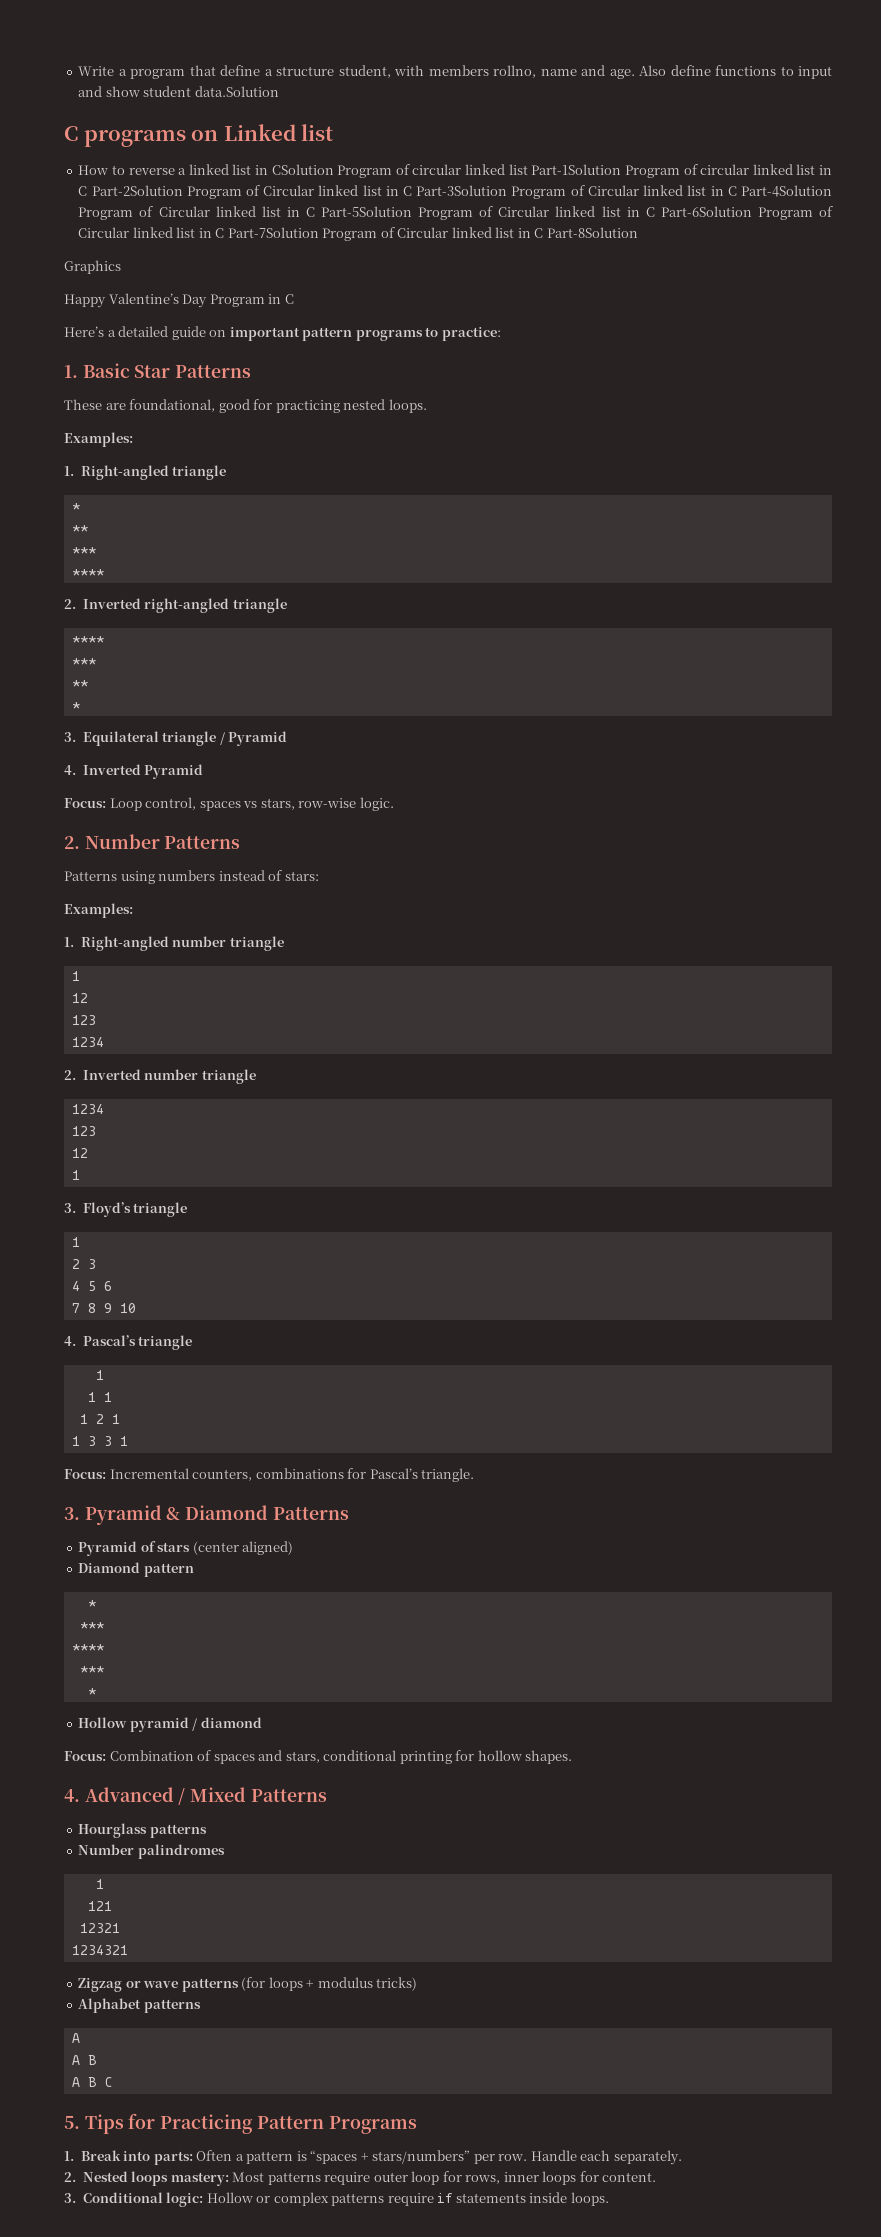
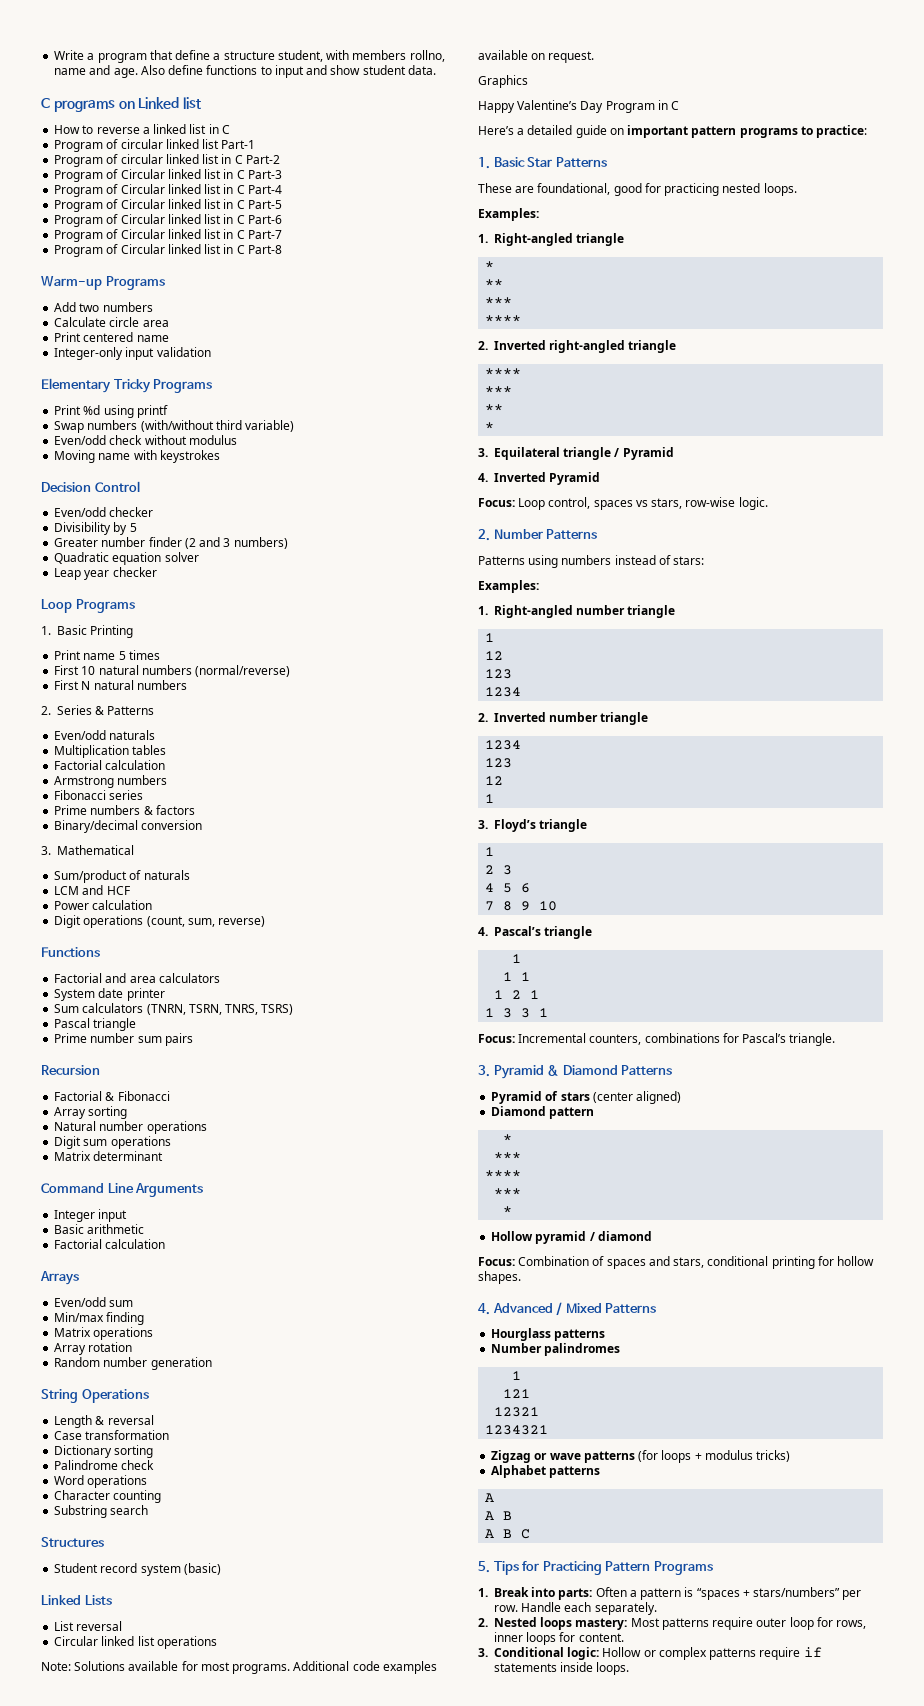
[194,86,279,97] data.Solution -> [407,65,436,75] data.
[271,164,622,178] CSolution Program of circular linked list Part-1Solution -> [221,125,230,134] [54,139,256,152] C // Program of circular linked list Part-1 //
[91,185,833,199] [78,206,834,220] [78,227,638,241] Part-2Solution Program of Circular linked list in C Part-3Solution Program of Circular linked list in C Part-4Solution Program of Circular linked list in C Part-5Solution Program of Circular linked list in C Part-6Solution Program of Circular linked list in C Part-7Solution Program of Circular linked list in C Part-8Solution -> [245,155,280,164] [54,169,282,182] [54,184,282,197] [54,199,282,212] [54,214,282,227] [54,229,282,242] [54,244,282,257] [41,276,165,290] [54,302,153,312] [54,317,169,327] [54,332,169,342] [54,347,211,360] [41,378,213,393] [54,405,168,418] [54,420,295,433] [54,435,237,445] [54,450,220,463] [41,481,140,492] [54,507,154,517] [54,522,137,535] [54,537,288,549] [54,552,199,565] [54,567,157,580] [41,599,135,613] [41,625,134,638] [54,650,160,660] [54,665,291,677] [54,680,187,690] [41,705,155,715] [54,730,156,740] [54,745,167,758] [54,760,166,770] [54,775,168,788] [54,790,144,800] [54,805,195,815] [54,820,203,833] [41,845,134,855] [54,870,190,883] [54,885,130,895] [54,900,153,910] [54,915,266,928] [41,947,100,957] [54,973,220,983] [54,988,165,1001] [54,1003,294,1015] [54,1018,137,1031] [54,1033,193,1046] [41,1065,100,1075] [54,1091,170,1101] [54,1106,128,1119] [54,1121,207,1134] [54,1136,171,1149] [54,1151,164,1161] [41,1183,204,1197] [54,1209,128,1222] [54,1224,145,1234] [54,1239,166,1249] [40,1271,79,1285] [54,1297,134,1307] [54,1312,145,1325] [54,1327,154,1340] [54,1342,133,1355] [54,1357,212,1370] [41,1389,149,1403] [54,1415,154,1428] [54,1430,170,1440] [54,1445,154,1458] [54,1460,155,1470] [54,1475,148,1488] [54,1490,162,1503] [54,1505,149,1518] [41,1537,104,1547] [54,1563,221,1576] [41,1595,112,1605] [54,1621,123,1631] [54,1636,217,1649] [41,1661,437,1674] [478,50,595,63] Part-2 // Program of Circular linked list in C Part-3 // Program of Circular linked list in C Part-4 // Program of Circular linked list in C Part-5 // Program of Circular linked list in C Part-6 // Program of Circular linked list in C Part-7 // Program of Circular linked list in C Part-8 // Warm-up Programs // Add two numbers // Calculate circle area // Print centered name // Integer-only input validation // Elementary Tricky Programs // Print %d using printf // Swap numbers (with/without third variable) // Even/odd check without modulus // Moving name with keystrokes // Decision Control // Even/odd checker // Divisibility by 5 // Greater number finder (2 and 3 numbers) // Quadratic equation solver // Leap year checker // Loop Programs // 1. Basic Printing // Print name 5 times // First 10 natural numbers (normal/reverse) // First N natural numbers // 2. Series & Patterns // Even/odd naturals // Multiplication tables // Factorial calculation // Armstrong numbers // Fibonacci series // Prime numbers & factors // Binary/decimal conversion // 3. Mathematical // Sum/product of naturals // LCM and HCF // Power calculation // Digit operations (count, sum, reverse) // Functions // Factorial and area calculators // System date printer // Sum calculators (TNRN, TSRN, TNRS, TSRS) // Pascal triangle // Prime number sum pairs // Recursion // Factorial & Fibonacci // Array sorting // Natural number operations // Digit sum operations // Matrix determinant // Command Line Arguments // Integer input // Basic arithmetic // Factorial calculation // Arrays // Even/odd sum // Min/max finding // Matrix operations // Array rotation // Random number generation // String Operations // Length & reversal // Case transformation // Dictionary sorting // Palindrome check // Word operations // Character counting // Substring search // Structures // Student record system (basic) // Linked Lists // List reversal // Circular linked list operations // Note: Solutions available for most programs. Additional code examples available on request.

